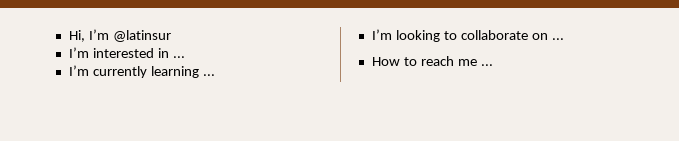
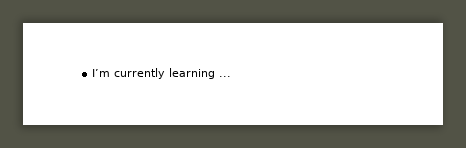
[68,29,171,42] [68,47,185,58] [68,65,215,78] [371,29,564,42] [371,56,477,66] Hi, I’m @latinsur // I’m interested in ... // I’m currently learning ... // I’m looking to collaborate on ... // How to reach me -> [92,68,216,79] I’m currently learning

